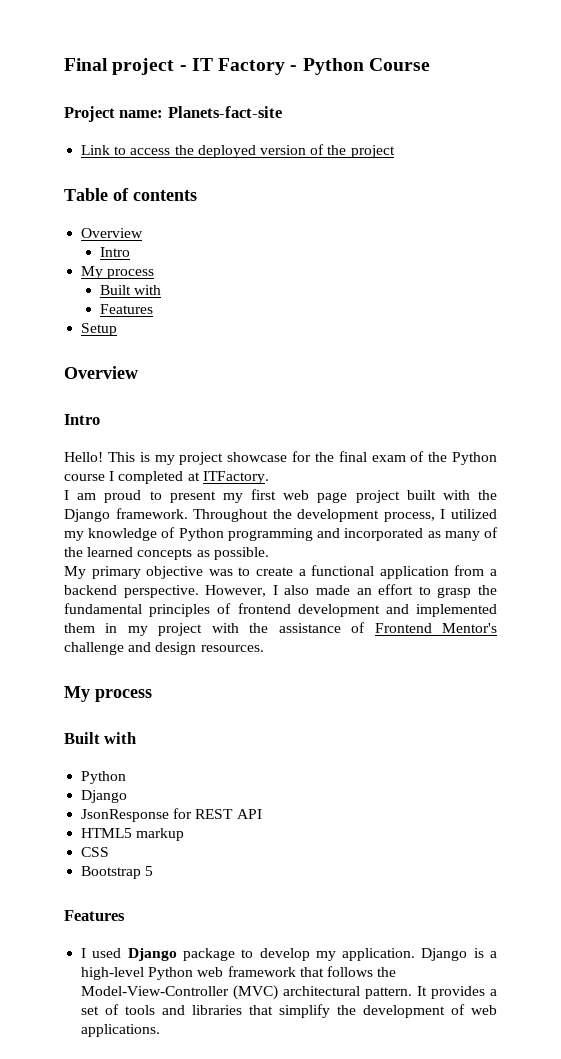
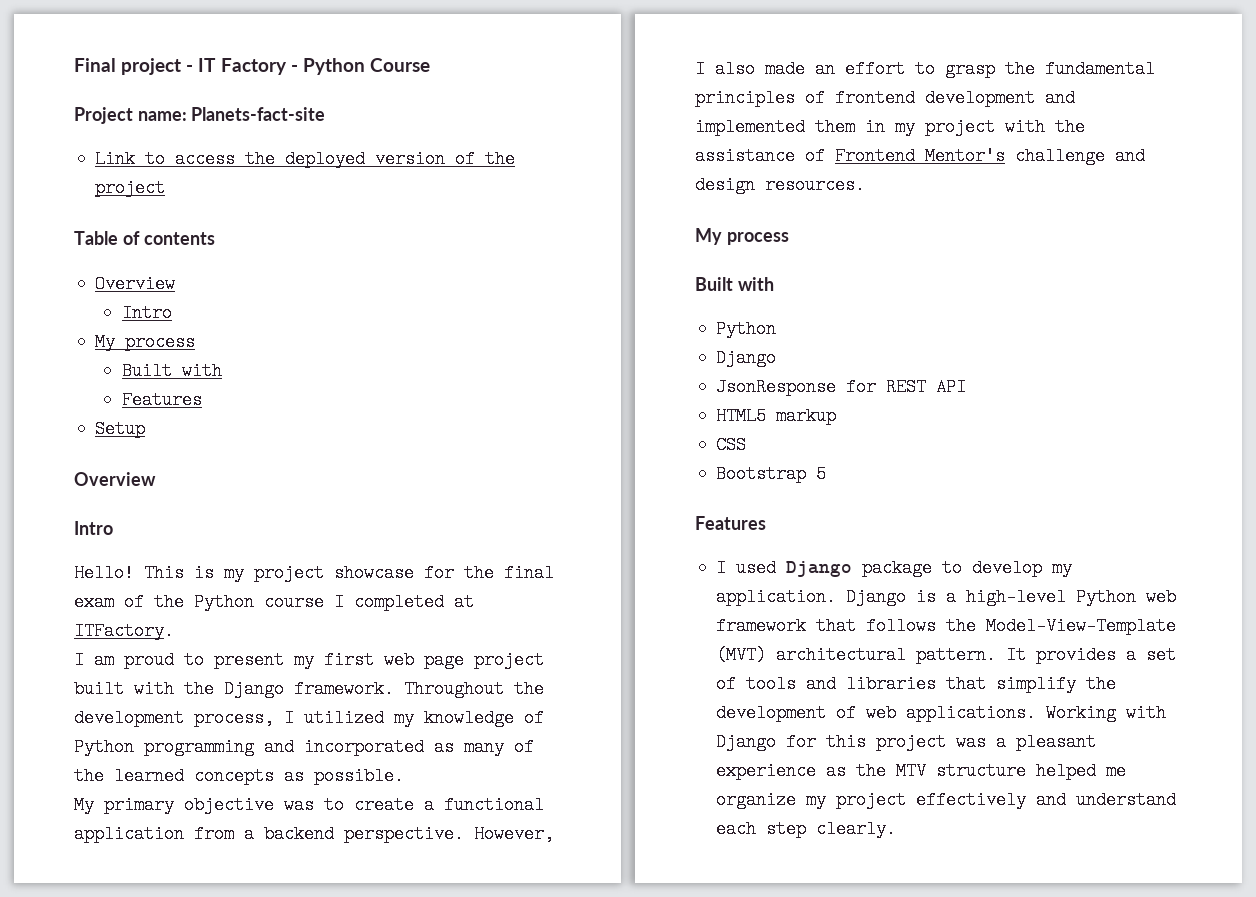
[81,985,279,1000] Model-View-Controller (MVC) -> [986,617,1177,635] [716,646,767,664] Model-View-Template (MVT)
(161, 1030) none -> [1046,704,1167,722] [716,733,1097,751] [716,762,1127,780] [716,791,1177,809] [716,820,897,838] Working with Django for this project was a pleasant experience as the MTV structure helped me organize my project effectively and understand each step clearly.

